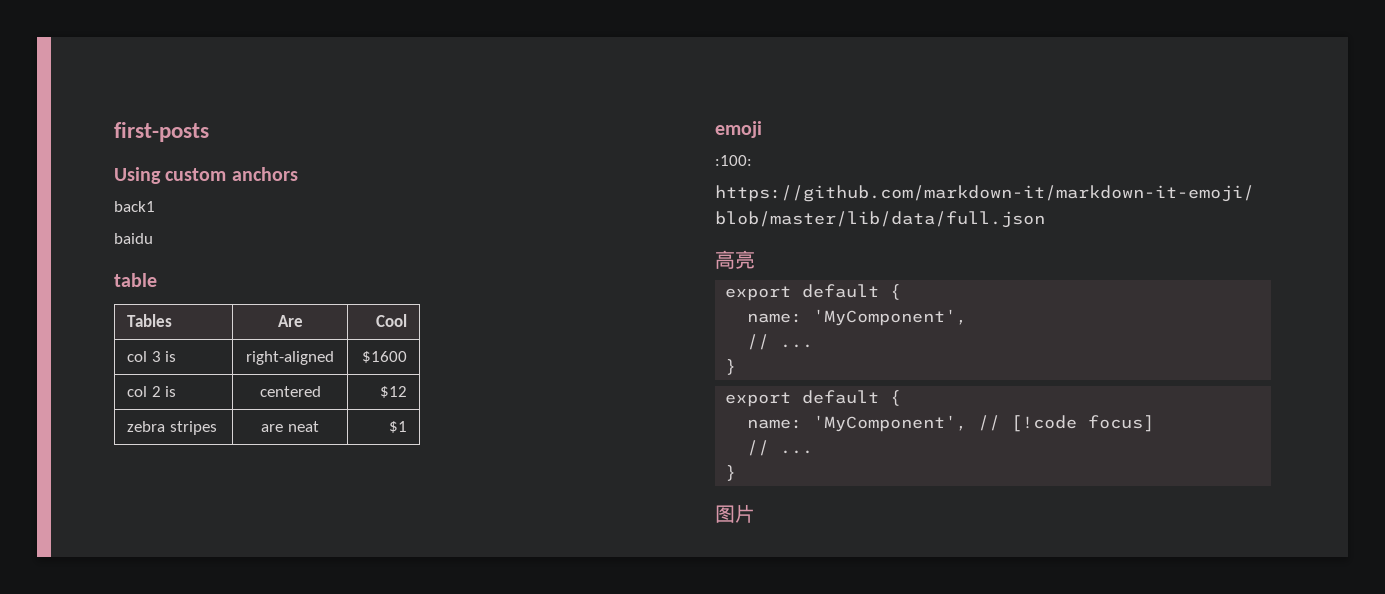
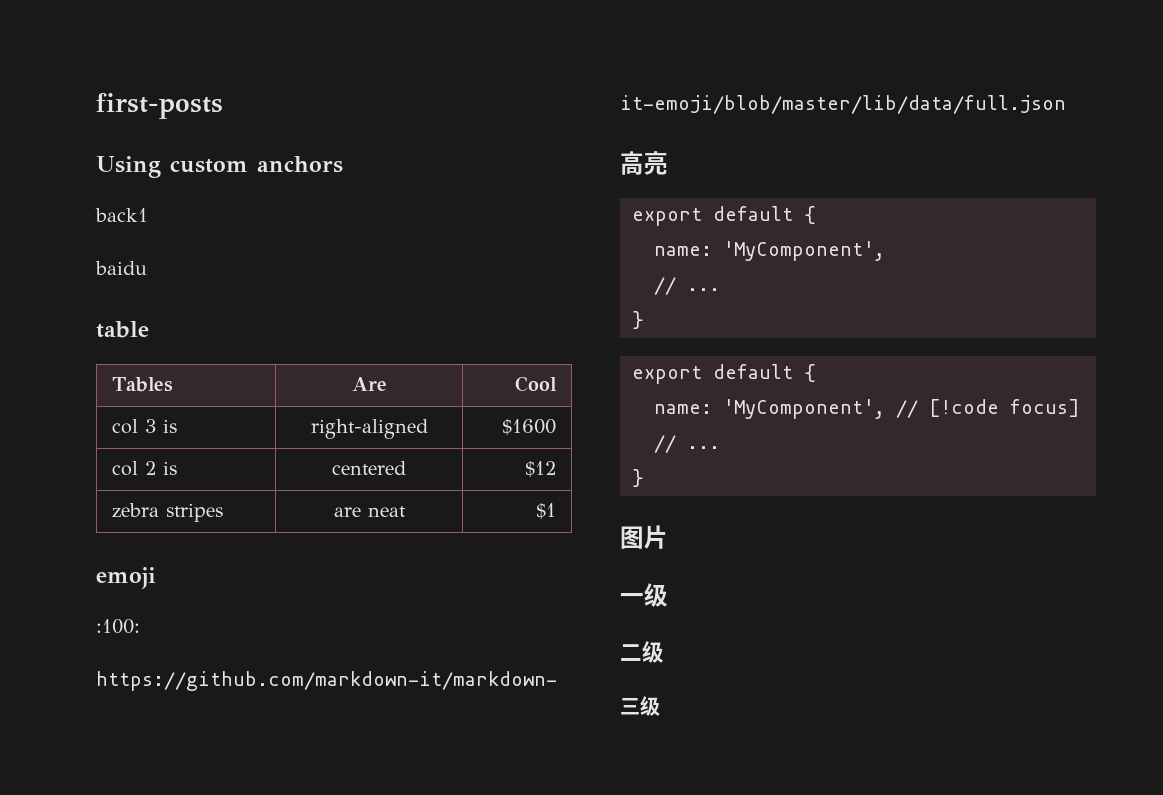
(755, 513) none -> [620,583,668,607] [620,641,664,663] [620,696,660,716] // 一级 // 二级 // 三级

